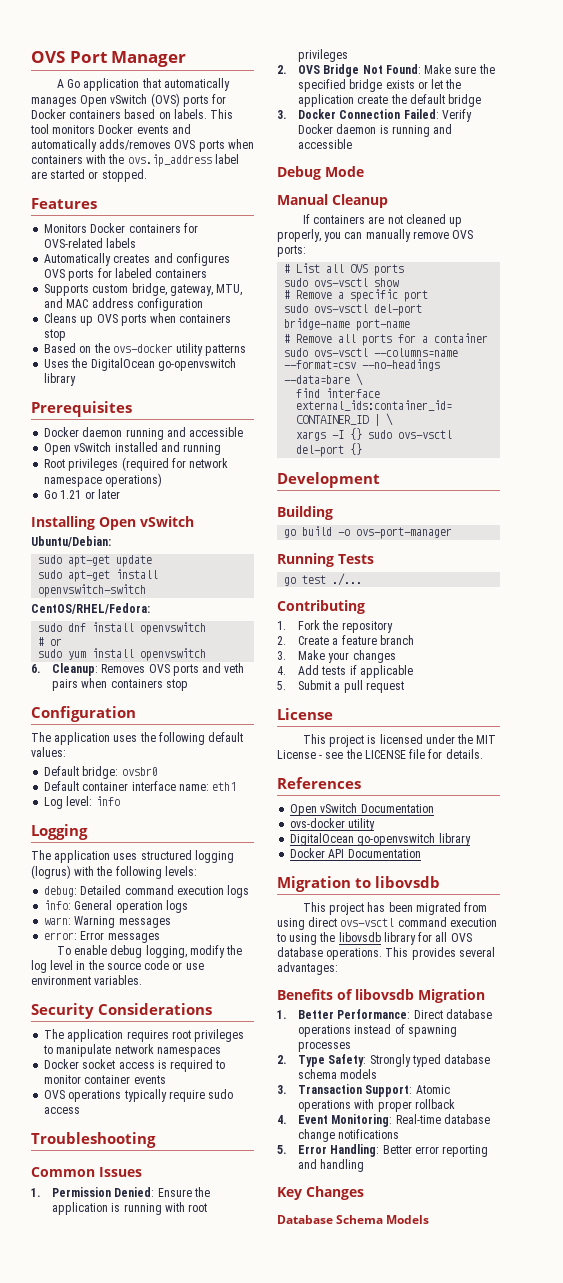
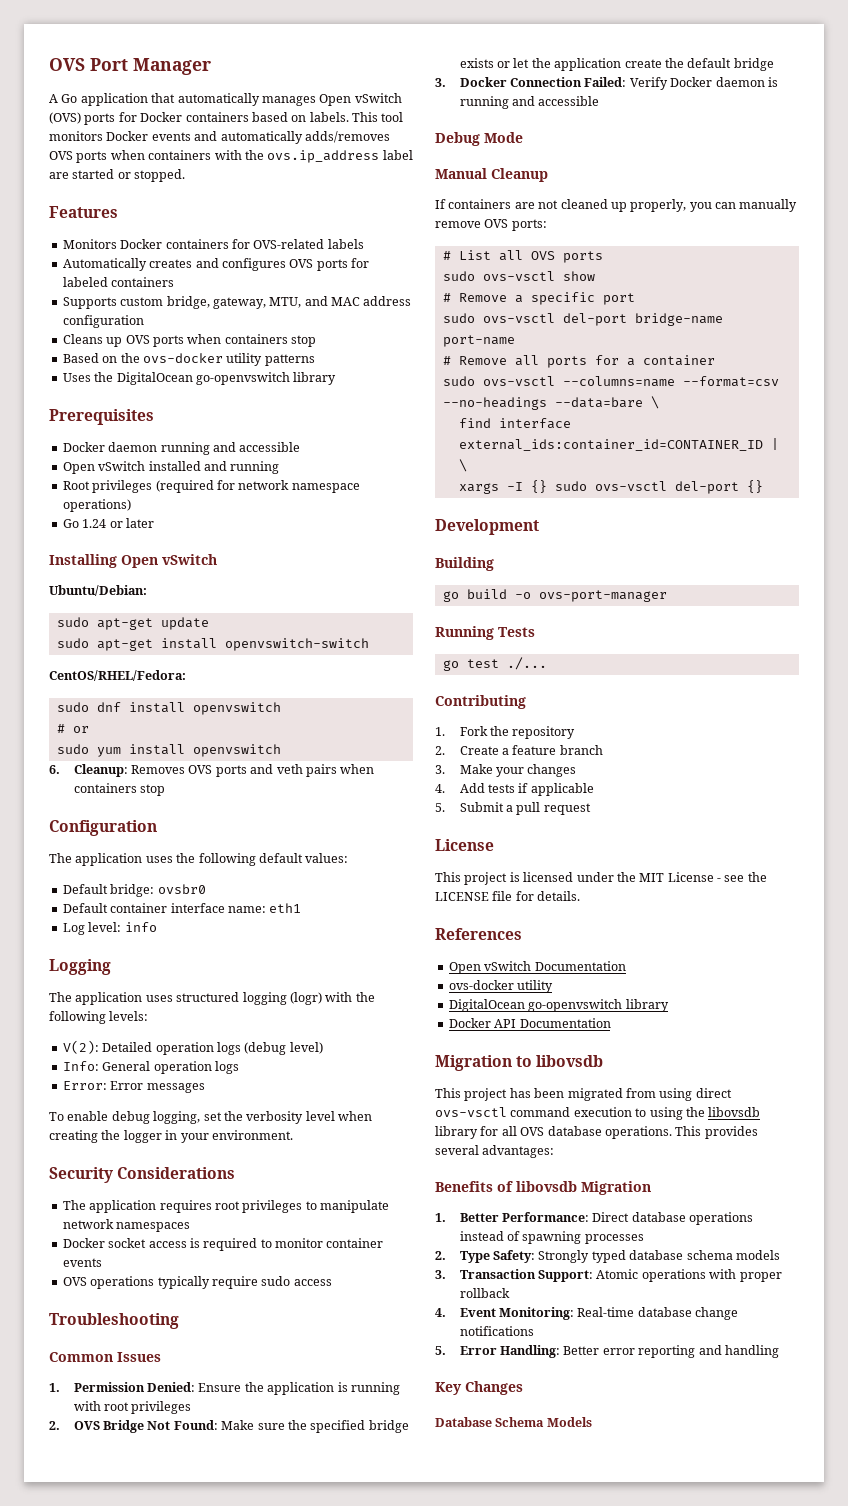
[60,490,82,499] 1.21 -> [82,519,107,528] 1.24
[31,865,71,879] (logrus) -> [289,992,322,1005] (logr)
[44,885,250,898] [44,900,72,910] debug: Detailed command execution logs // info: -> [62,1040,323,1055] [62,1061,99,1071] V(2): Detailed operation logs (debug level) // Info:
[44,916,171,928] [44,932,78,940] warn: Warning messages // error: -> [62,1081,107,1090] Error:
[189,945,243,958] [31,960,204,973] [31,975,143,985] modify the log level in the source code or use environment variables. -> [203,1111,372,1124] [49,1130,293,1143] set the verbosity level when creating the logger in your environment.

